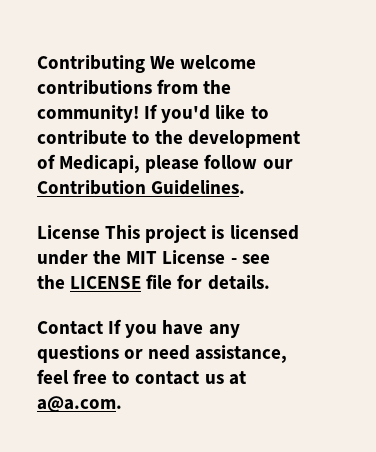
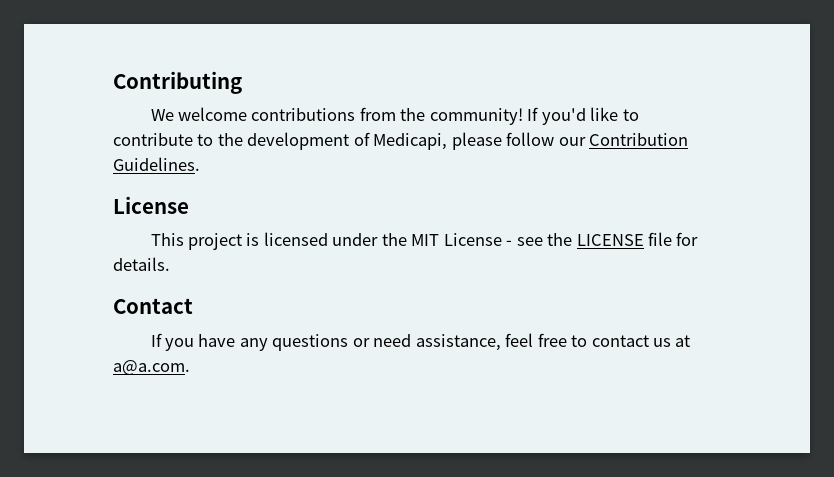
(145, 64) none -> (242, 82) //
(100, 232) none -> (189, 205) //
(103, 328) none -> (193, 306) //

